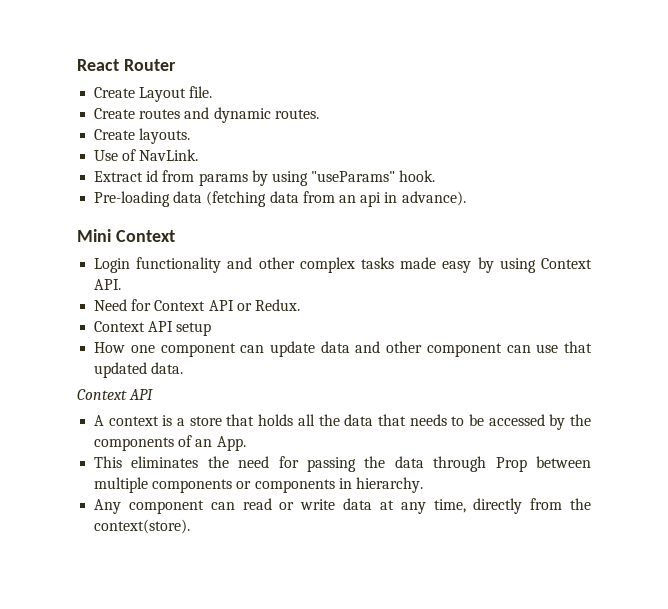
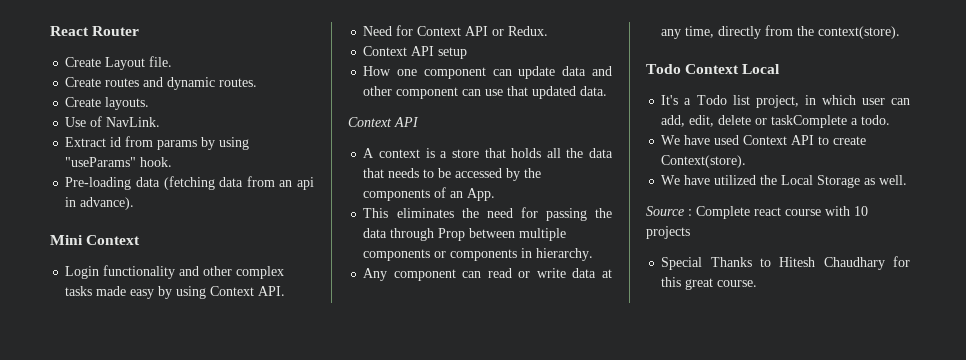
(191, 526) none -> [646,64,781,74] [661,95,910,108] [661,115,891,128] [661,135,867,145] [661,155,747,168] [661,175,908,188] [646,206,868,219] [646,226,690,239] [661,256,910,270] [661,277,758,290] // Todo Context Local // It's a Todo list project, in which user can add, edit, delete or taskComplete a todo. // We have used Context API to create Context(store). // We have utilized the Local Storage as well. // Source : Complete react course with 10 projects // Special Thanks to Hitesh Chaudhary for this great course.

